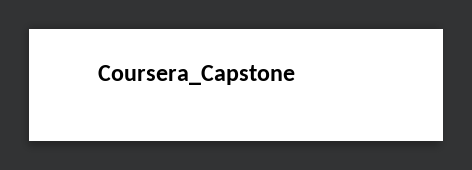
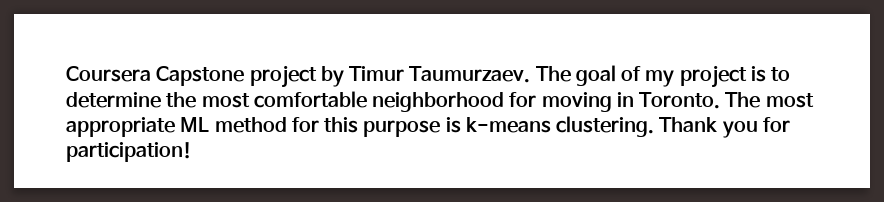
[98,65,295,85] Coursera_Capstone -> [66,65,791,88] [66,91,814,112] [66,116,790,138] [66,142,192,162] Coursera Capstone project by Timur Taumurzaev. The goal of my project is to determine the most comfortable neighborhood for moving in Toronto. The most appropriate ML method for this purpose is k-means clustering. Thank you for participation!

